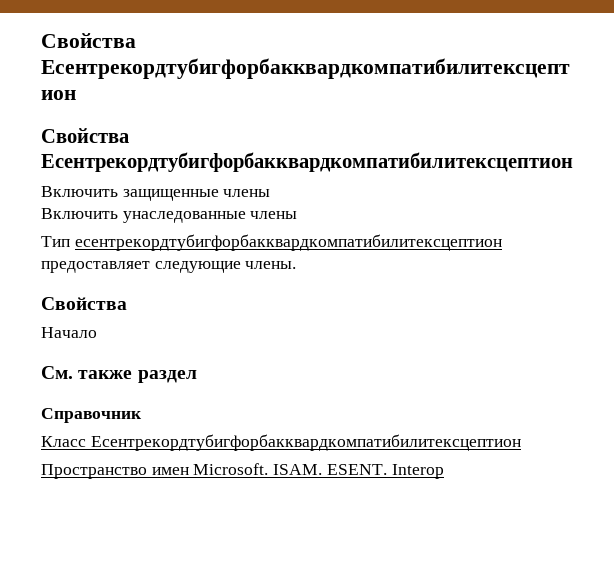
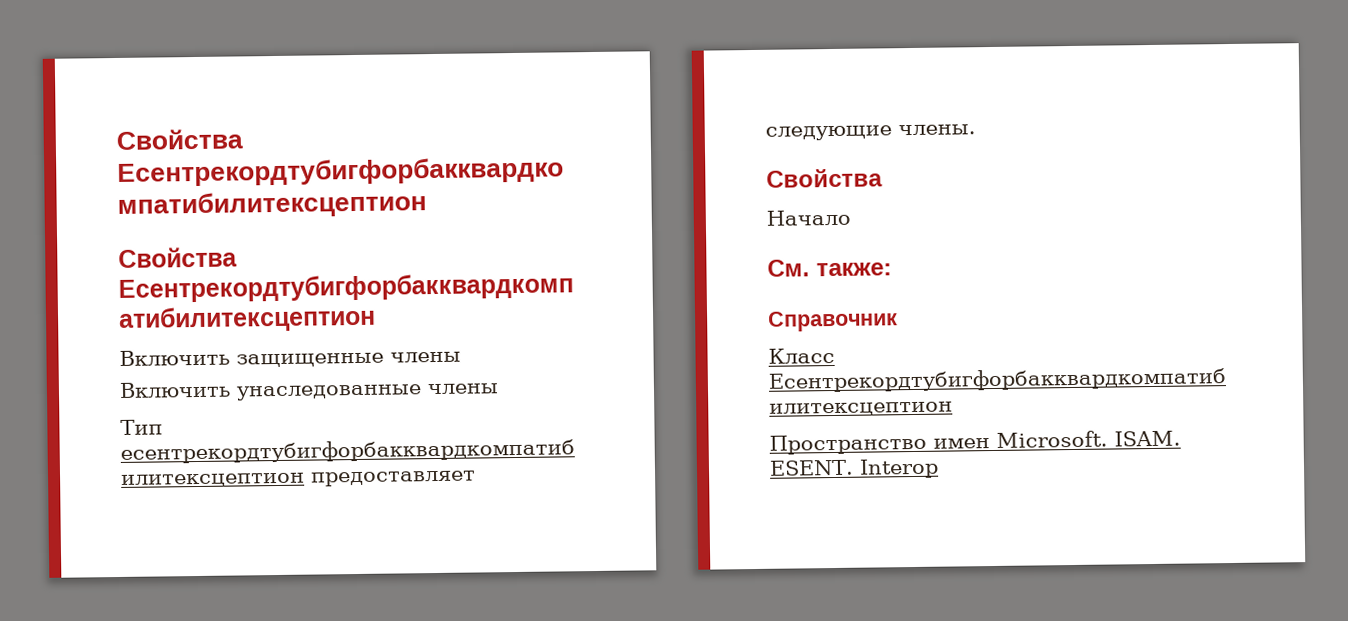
[78,370,197,383] также раздел -> [816,262,892,277] также:

